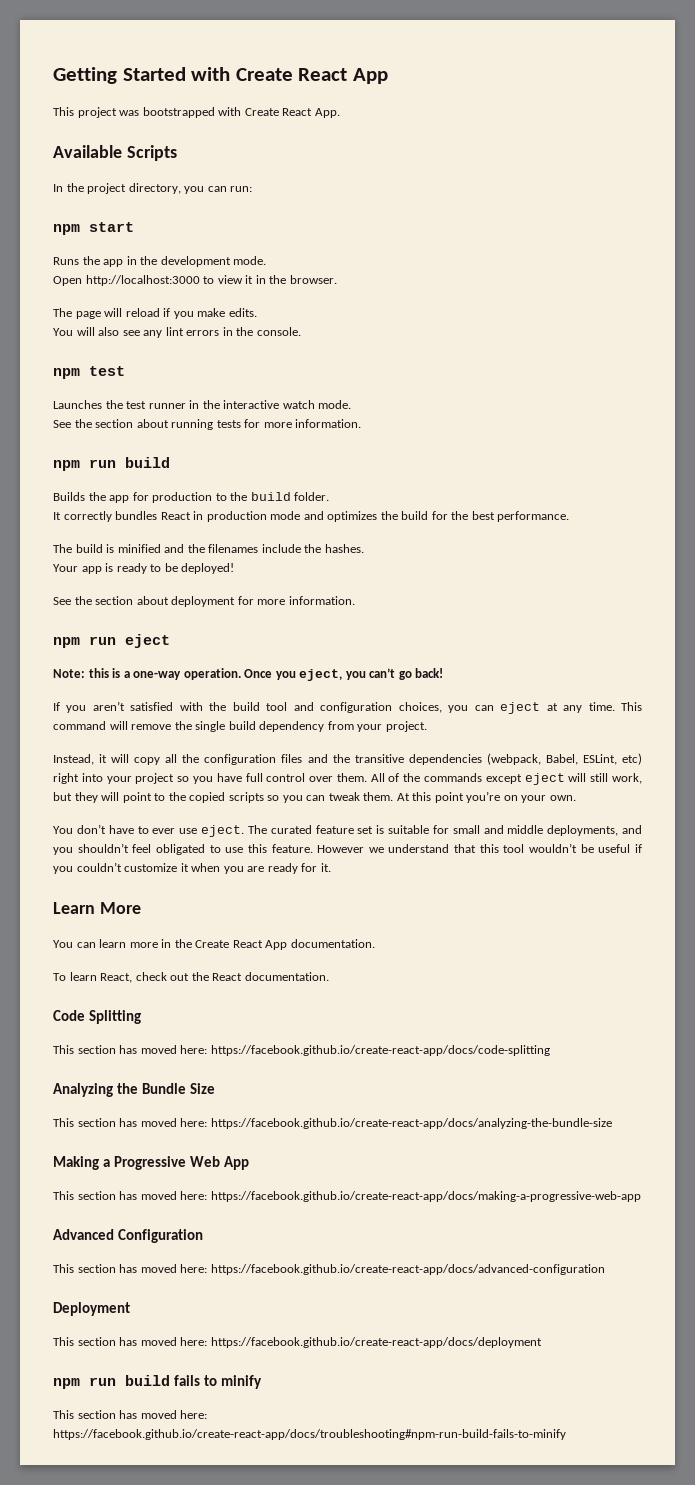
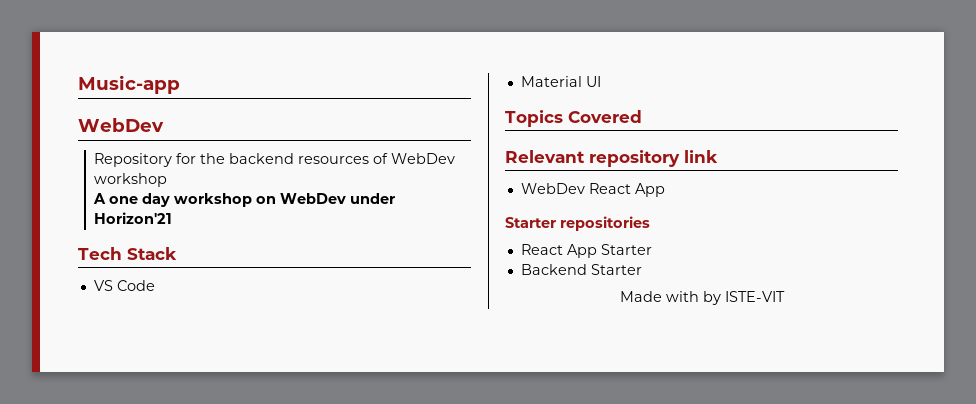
[53,67,388,84] [53,107,340,118] [53,145,177,161] [53,183,253,194] [53,222,134,235] [53,256,267,267] [53,275,337,286] [53,308,257,319] [53,327,301,338] [53,366,125,379] [53,400,352,409] [53,419,362,430] [53,457,170,471] [53,492,330,503] [53,511,570,522] [53,544,364,553] [53,563,235,574] [53,596,355,607] [53,634,170,648] [53,668,444,681] [53,701,643,714] [53,721,427,732] [53,753,642,765] [53,773,642,785] [53,791,576,803] [53,824,642,837] [53,843,642,855] [53,862,331,874] [53,902,141,914] [53,939,375,950] [53,972,329,983] [53,1010,142,1024] [53,1045,550,1056] [53,1083,216,1097] [53,1118,612,1129] [53,1156,250,1170] [53,1191,641,1202] [53,1229,204,1243] [53,1264,605,1275] [53,1302,130,1316] [53,1337,542,1348] [53,1375,263,1389] [53,1410,208,1419] [53,1429,566,1440] Getting Started with Create React App // This project was bootstrapped with Create React App. // Available Scripts // In the project directory, you can run: // npm start // Runs the app in the development mode. // Open http://localhost:3000 to view it in the browser. // The page will reload if you make edits. // You will also see any lint errors in the console. // npm test // Launches the test runner in the interactive watch mode. // See the section about running tests for more information. // npm run build // Builds the app for production to the build folder. // It correctly bundles React in production mode and optimizes the build for the best performance. // The build is minified and the filenames include the hashes. // Your app is ready to be deployed! // See the section about deployment for more information. // npm run eject // Note: this is a one-way operation. Once you eject, you can’t go back! // If you aren’t satisfied with the build tool and configuration choices, you can eject at any time. This command will remove the single build dependency from your project. // Instead, it will copy all the configuration files and the transitive dependencies (webpack, Babel, ESLint, etc) right into your project so you have full control over them. All of the commands except eject will still work, but they will point to the copied scripts so you can tweak them. At this point you’re on your own. // You don’t have to ever use eject. The curated feature set is suitable for small and middle deployments, and you shouldn’t feel obligated to use this feature. However we understand that this tool wouldn’t be useful if you couldn’t customize it when you are ready for it. // Learn More // You can learn more in the Create React App documentation. // To learn React, check out the React documentation. // Code Splitting // This section has moved here: https://facebook.github.io/create-react-app/docs/code-splitting // Analyzing the Bundle Size // This section has moved here: https://facebook.github.io/create-react-app/docs/analyzing-the-bundle-size // Making a Progressive Web App // This section has moved here: https://facebook.github.io/create-react-app/docs/making-a-progressive-web-app // Advanced Configuration // This section has moved here: https://facebook.github.io/create-react-app/docs/advanced-configuration // Deployment // This section has moved here: https://facebook.github.io/create-react-app/docs/deployment // npm run build fails to minify // This section has moved here: https://facebook.github.io/create-react-app/docs/troubleshooting#npm-run-build-fails-to-minify -> [78,75,180,94] [78,118,164,132] [94,153,456,167] [94,173,168,187] [93,193,396,207] [94,212,173,224] [78,247,177,260] [93,280,155,291] [520,76,601,87] [505,110,642,127] [505,150,718,167] [520,183,665,197] [505,216,650,231] [520,244,652,258] [520,264,642,275] [619,291,785,305] Music-app // WebDev // Repository for the backend resources of WebDev workshop // A one day workshop on WebDev under Horizon'21 // Tech Stack // VS Code // Material UI // Topics Covered // Relevant repository link // WebDev React App // Starter repositories // React App Starter // Backend Starter // Made with by ISTE-VIT

